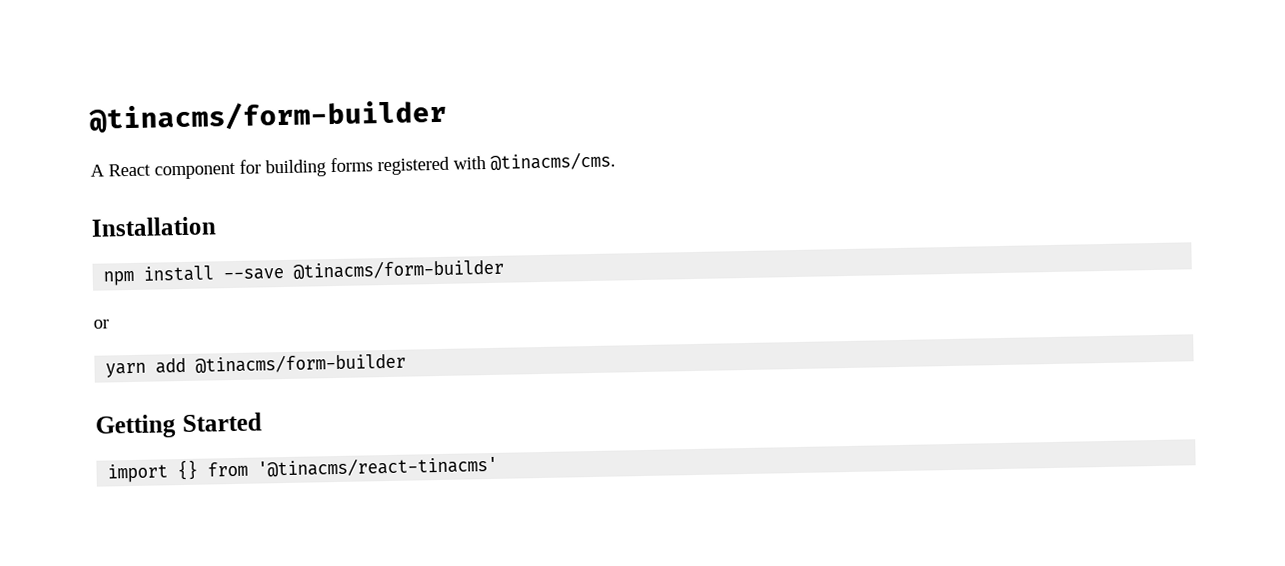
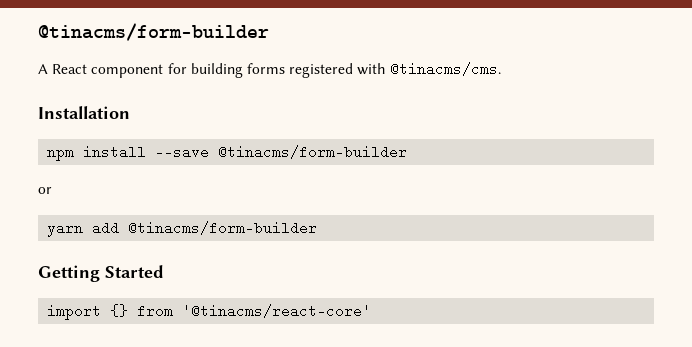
[257,455,499,478] '@tinacms/react-tinacms' -> [182,304,372,318] '@tinacms/react-core'

